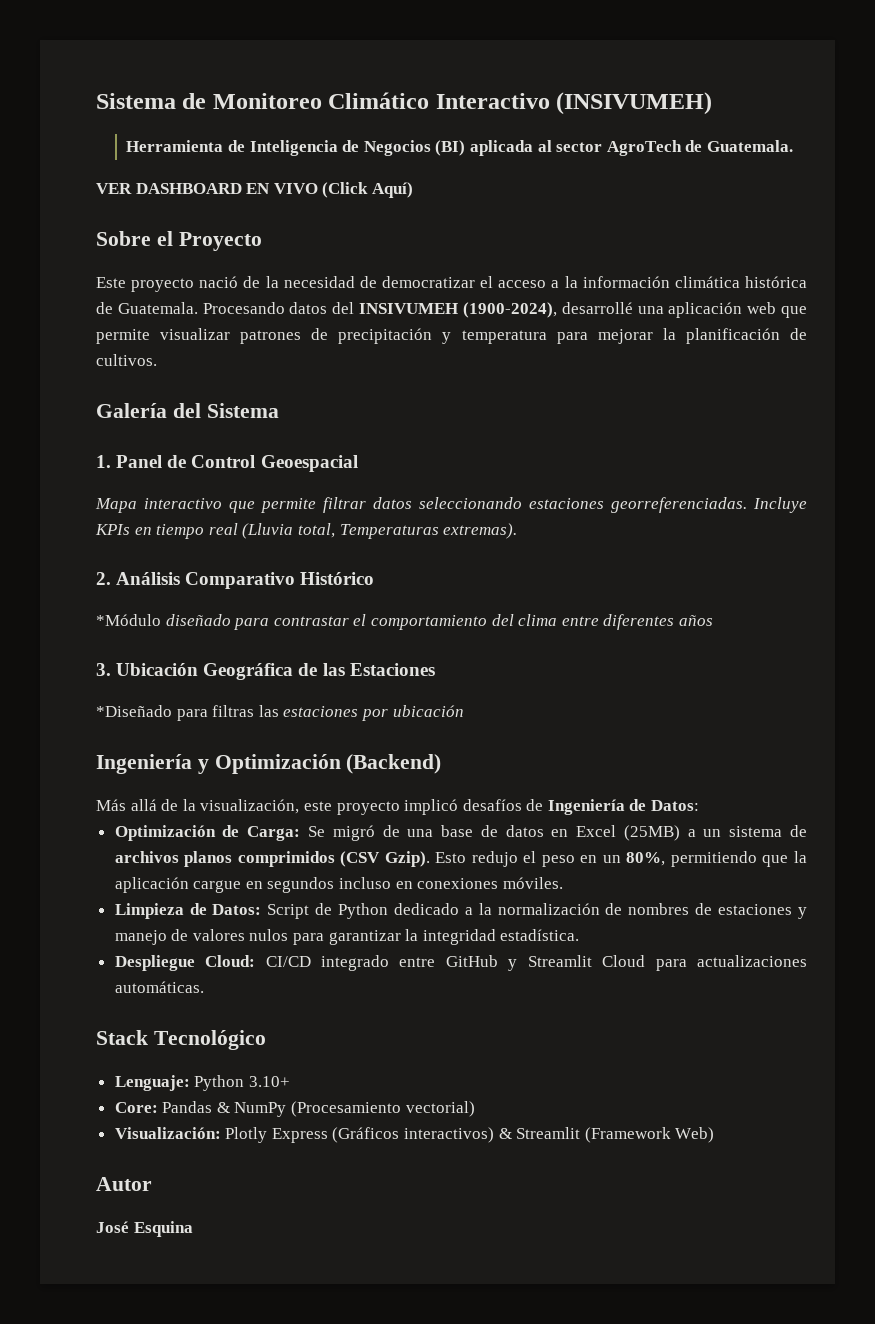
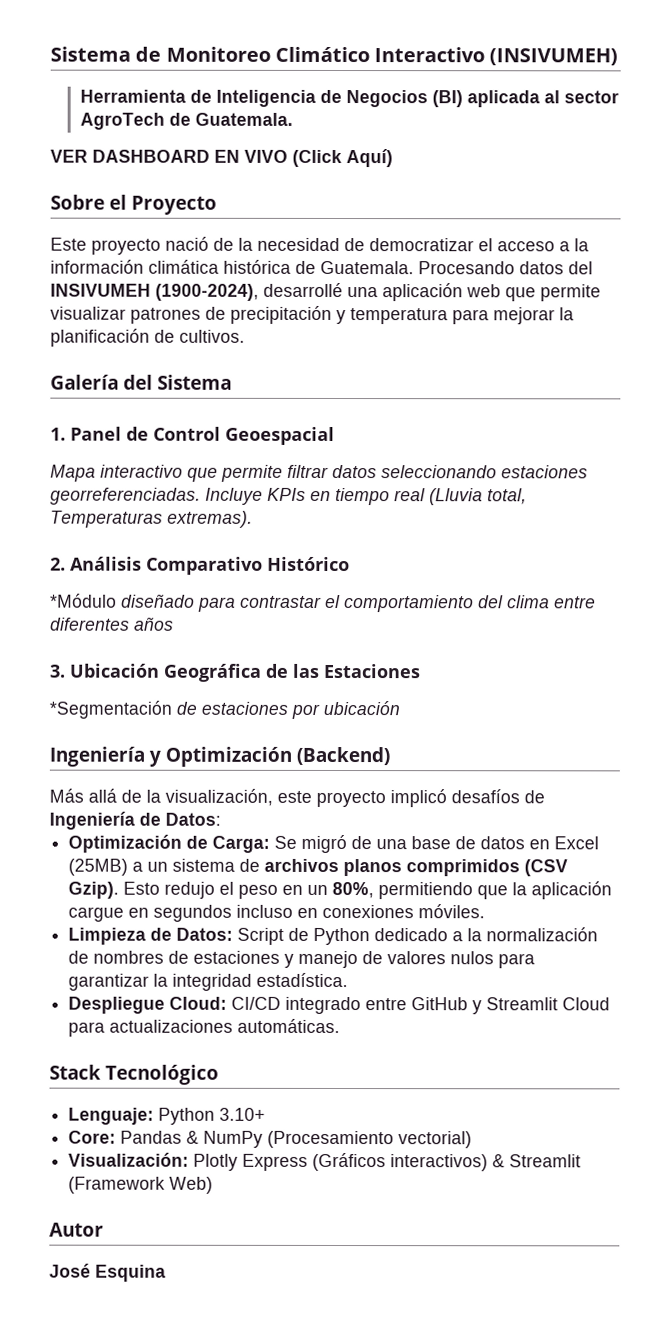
[96,705,279,721] *Diseñado para filtras las -> [49,700,197,719] *Segmentación de

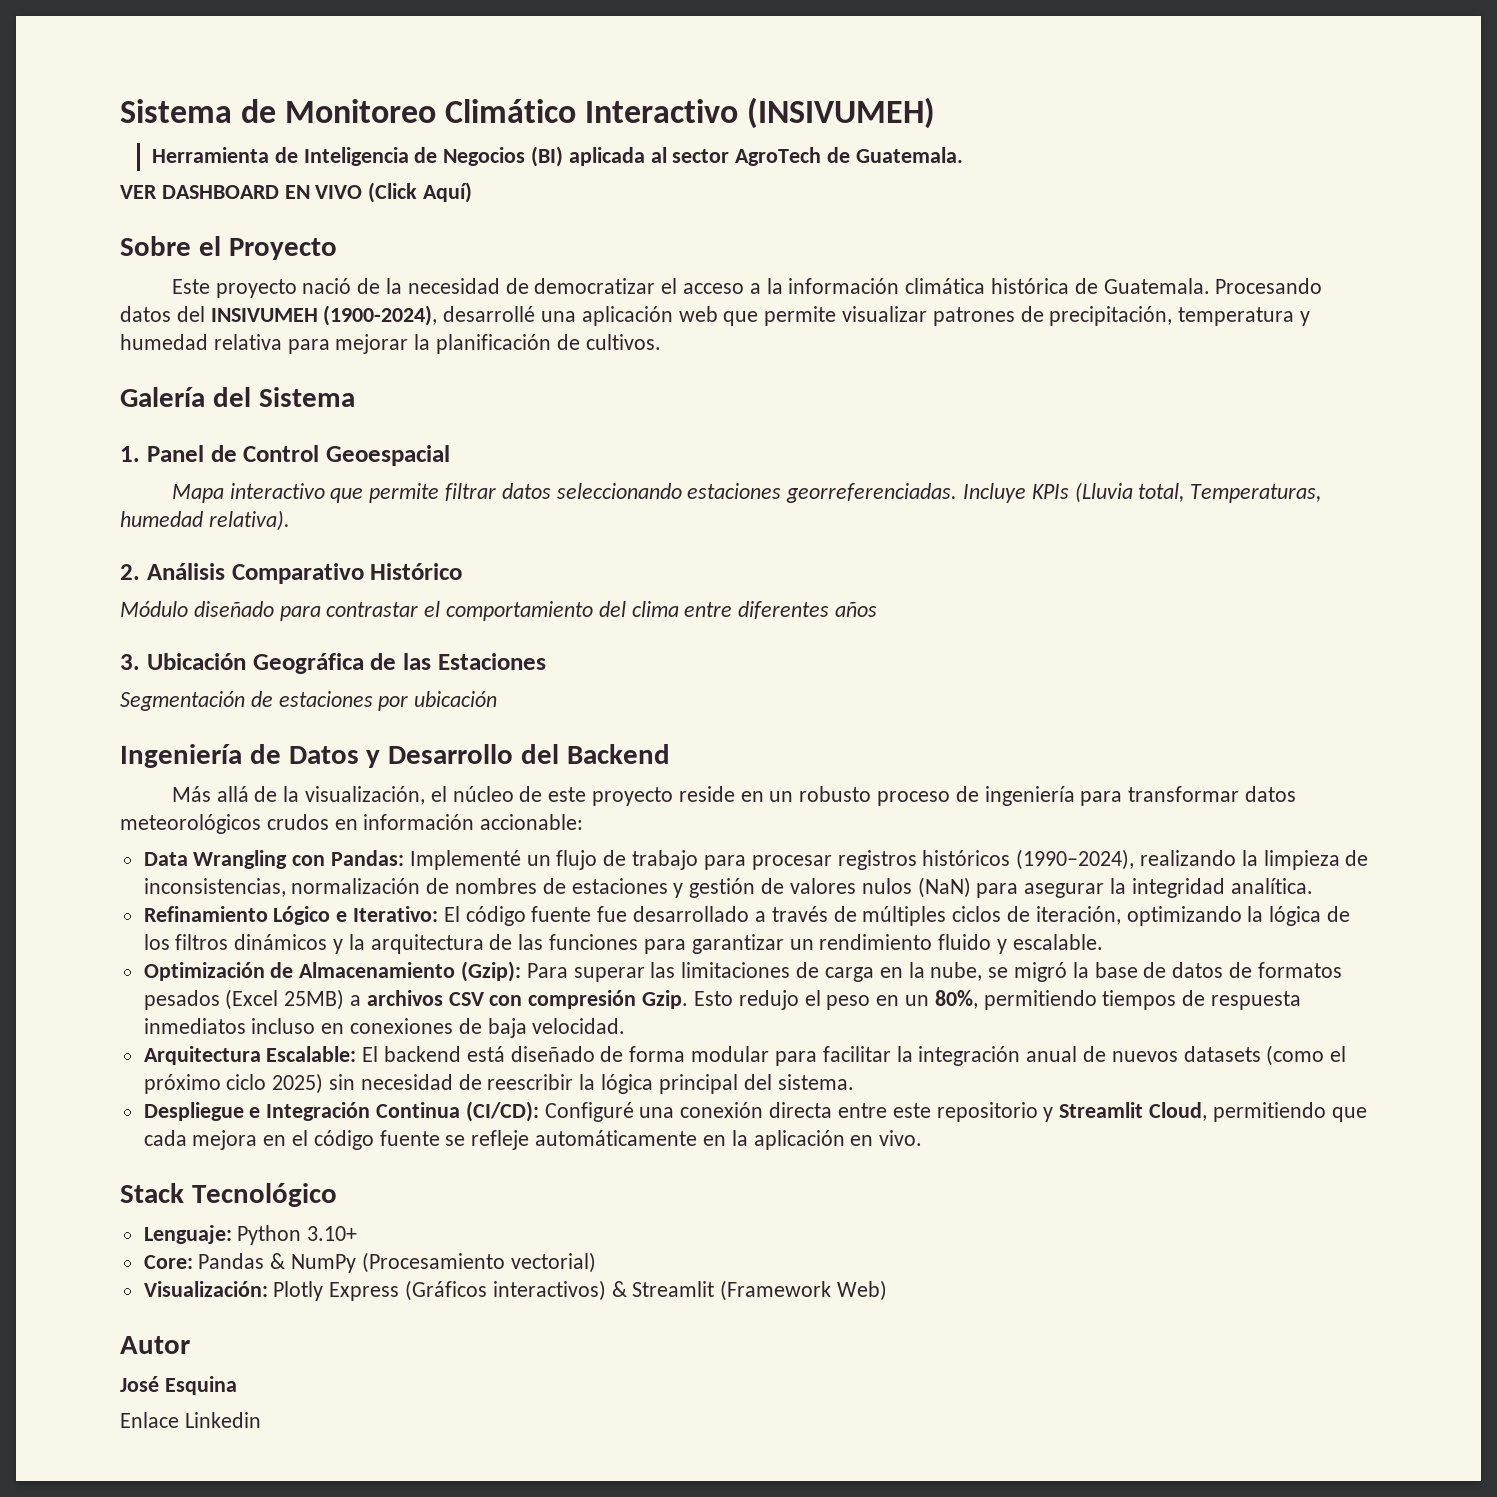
[230,305,448,325] precipitación y temperatura -> [1049,306,1311,326] [120,334,282,350] precipitación, temperatura y humedad relativa
[310,488,527,506] [50,510,253,528] en tiempo real (Lluvia total, Temperaturas extremas). -> [1074,482,1322,503] [120,510,290,531] (Lluvia total, Temperaturas, humedad relativa).
[50,593,117,608] *Módulo -> [120,601,188,617] Módulo
[49,700,172,719] *Segmentación -> [120,691,245,711] Segmentación
[149,746,391,767] y Optimización (Backend) -> [249,744,670,768] de Datos y Desarrollo del Backend
[277,789,545,808] [49,811,221,830] [68,834,600,854] [68,858,569,877] [68,881,120,899] este proyecto implicó desafíos de Ingeniería de Datos: // Optimización de Carga: Se migró de una base de datos en Excel (25MB) a un sistema de archivos planos comprimidos (CSV Gzip). -> [430,786,1297,806] [120,814,584,834] [143,849,1369,870] [143,877,1313,898] [143,906,1350,926] [143,934,1103,954] [143,961,1342,982] [143,989,689,1010] el núcleo de este proyecto reside en un robusto proceso de ingeniería para transformar datos meteorológicos crudos en información accionable: // Data Wrangling con Pandas: Implementé un flujo de trabajo para procesar registros históricos (1990–2024), realizando la limpieza de inconsistencias, normalización de nombres de estaciones y gestión de valores nulos (NaN) para asegurar la integridad analítica. // Refinamiento Lógico e Iterativo: El código fuente fue desarrollado a través de múltiples ciclos de iteración, optimizando la lógica de los filtros dinámicos y la arquitectura de las funciones para garantizar un rendimiento fluido y escalable. // Optimización de Almacenamiento (Gzip): Para superar las limitaciones de carga en la nube, se migró la base de datos de formatos pesados (Excel 25MB) a archivos CSV con compresión Gzip.
[477,881,613,900] [68,904,486,922] [68,927,599,946] [68,950,536,969] [68,972,349,991] [68,996,611,1015] [68,1018,341,1037] que la aplicación cargue en segundos incluso en conexiones móviles. // Limpieza de Datos: Script de Python dedicado a la normalización de nombres de estaciones y manejo de valores nulos para garantizar la integridad estadística. // Despliegue Cloud: CI/CD integrado entre GitHub y Streamlit Cloud para actualizaciones automáticas. -> [1102,990,1301,1010] [143,1018,626,1038] [143,1045,1347,1066] [143,1073,854,1094] [143,1101,1367,1122] [143,1130,923,1150] tiempos de respuesta inmediatos incluso en conexiones de baja velocidad. // Arquitectura Escalable: El backend está diseñado de forma modular para facilitar la integración anual de nuevos datasets (como el próximo ciclo 2025) sin necesidad de reescribir la lógica principal del sistema. // Despliegue e Integración Continua (CI/CD): Configuré una conexión directa entre este repositorio y Streamlit Cloud, permitiendo que cada mejora en el código fuente se refleje automáticamente en la aplicación en vivo.
(166, 1273) none -> [120,1412,261,1428] // Enlace Linkedin

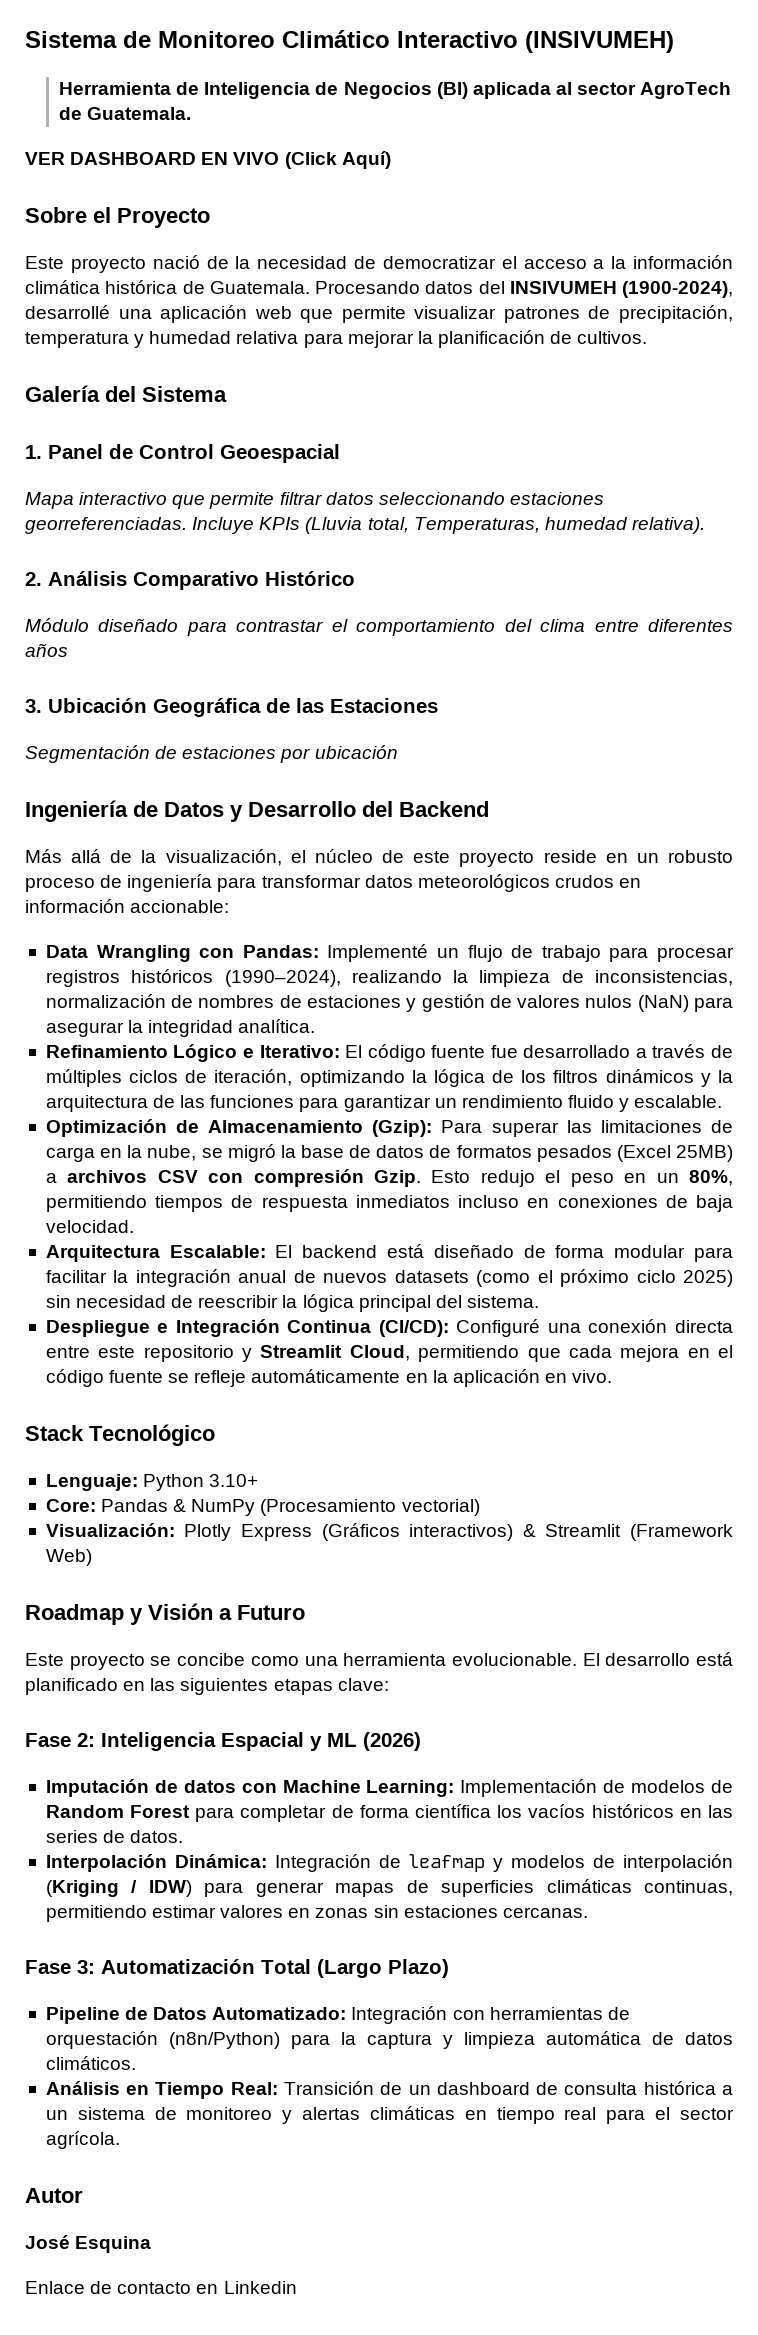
(888, 1290) none -> [25,1603,305,1625] [25,1652,734,1670] [25,1678,389,1695] [25,1732,421,1751] [45,1779,734,1797] [45,1804,734,1822] [45,1830,184,1843] [45,1854,734,1872] [45,1879,734,1897] [45,1905,588,1922] [25,1959,449,1978] [45,2006,630,2024] [45,2031,734,2049] [45,2056,136,2070] [45,2081,733,2099] [45,2106,734,2124] [45,2131,120,2149] // Roadmap y Visión a Futuro // Este proyecto se concibe como una herramienta evolucionable. El desarrollo está planificado en las siguientes etapas clave: // Fase 2: Inteligencia Espacial y ML (2026) // Imputación de datos con Machine Learning: Implementación de modelos de Random Forest para completar de forma científica los vacíos históricos en las series de datos. // Interpolación Dinámica: Integración de leafmap y modelos de interpolación (Kriging / IDW) para generar mapas de superficies climáticas continuas, permitiendo estimar valores en zonas sin estaciones cercanas. // Fase 3: Automatización Total (Largo Plazo) // Pipeline de Datos Automatizado: Integración con herramientas de orquestación (n8n/Python) para la captura y limpieza automática de datos climáticos. // Análisis en Tiempo Real: Transición de un dashboard de consulta histórica a un sistema de monitoreo y alertas climáticas en tiempo real para el sector agrícola.
(179, 1420) none -> [90,2281,219,2294] de contacto en

